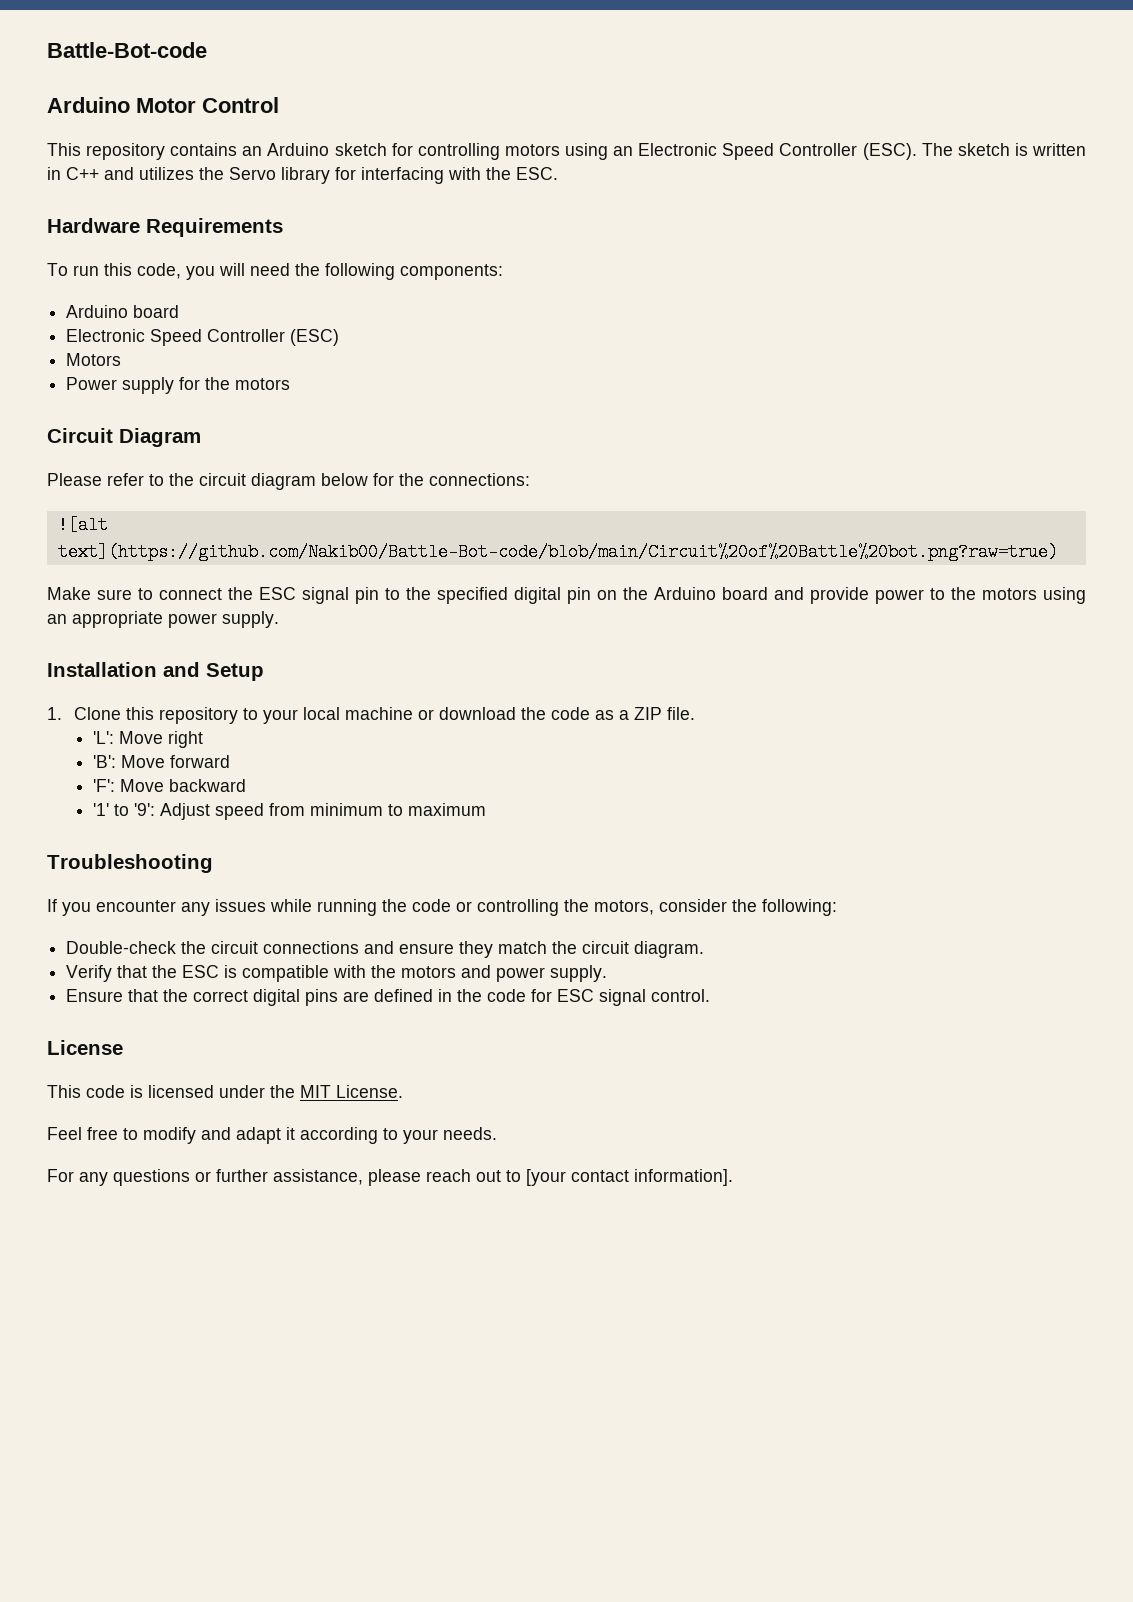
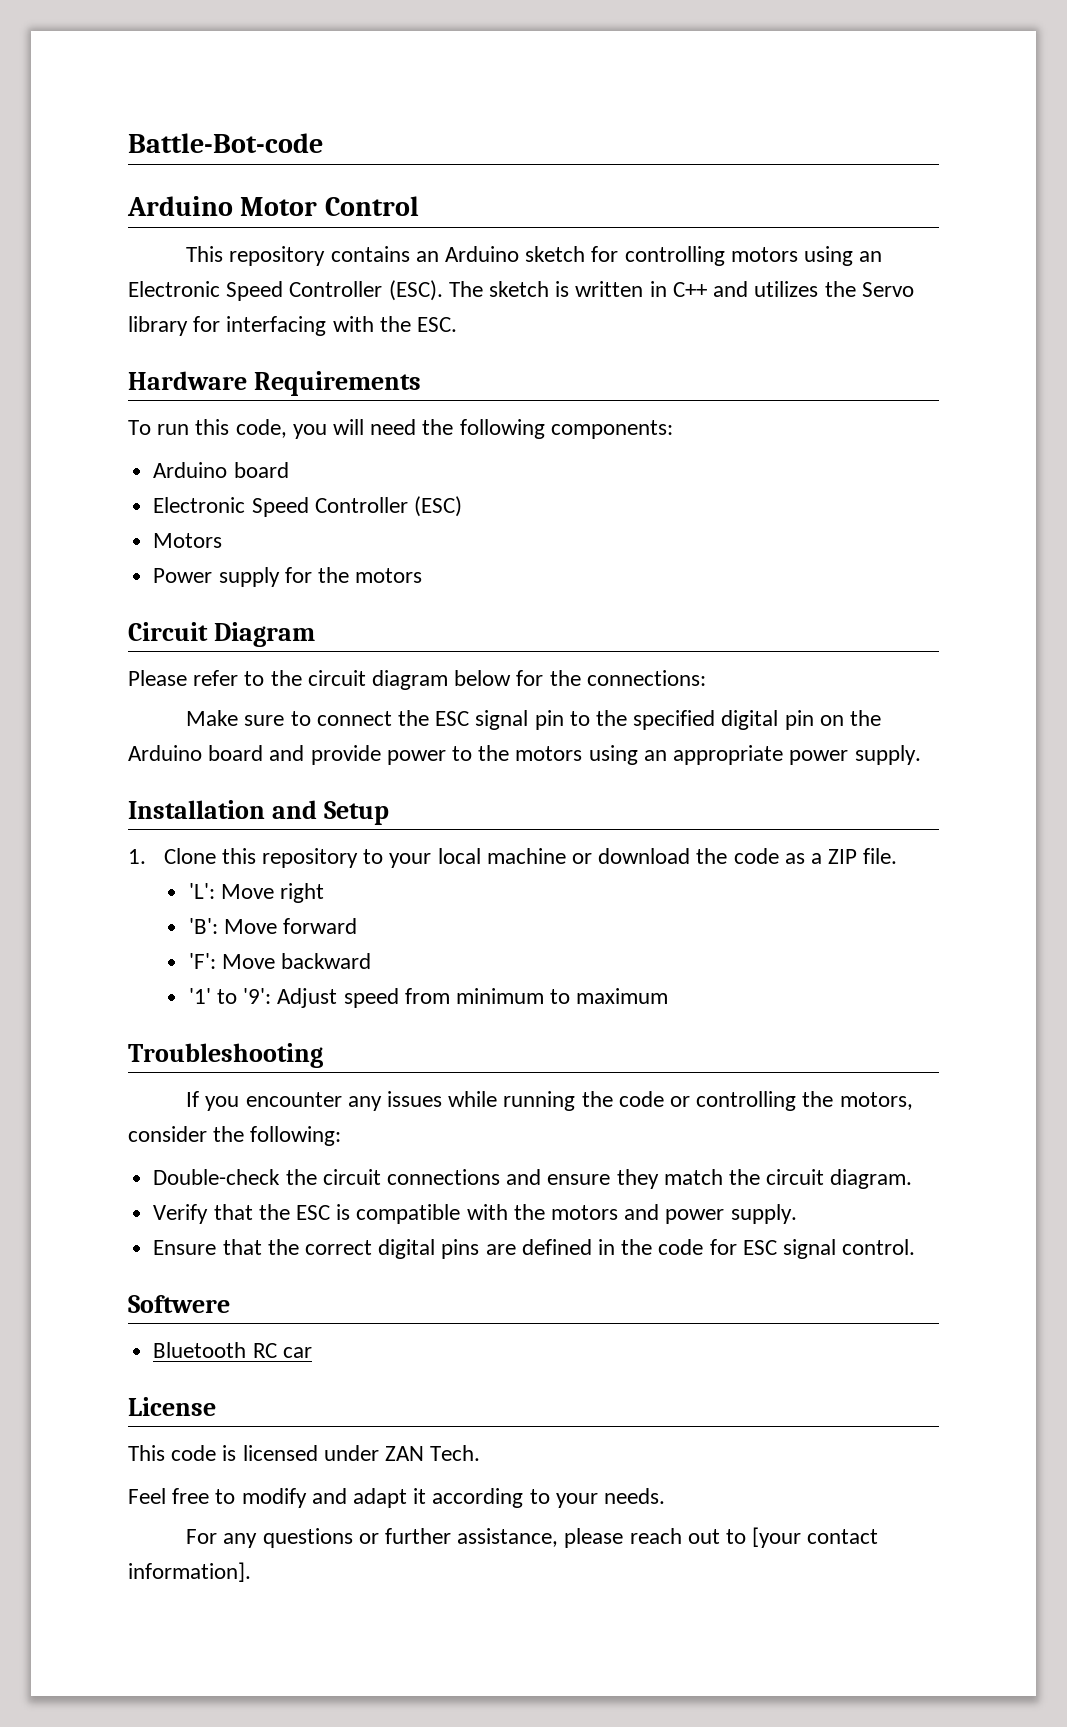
[57,516,108,534] [57,543,1058,561] // ![alt text](https://github.com/Nakib00/Battle-Bot-code/blob/main/Circuit%20of%20Battle%20bot.png?raw=true) -> (706, 678) none
(711, 995) none -> [128,1295,230,1313] [153,1342,312,1358] // Softwere // Bluetooth RC car
[270,1085,403,1098] the MIT License. -> [385,1445,481,1461] ZAN Tech.

